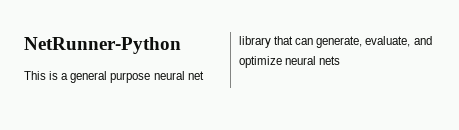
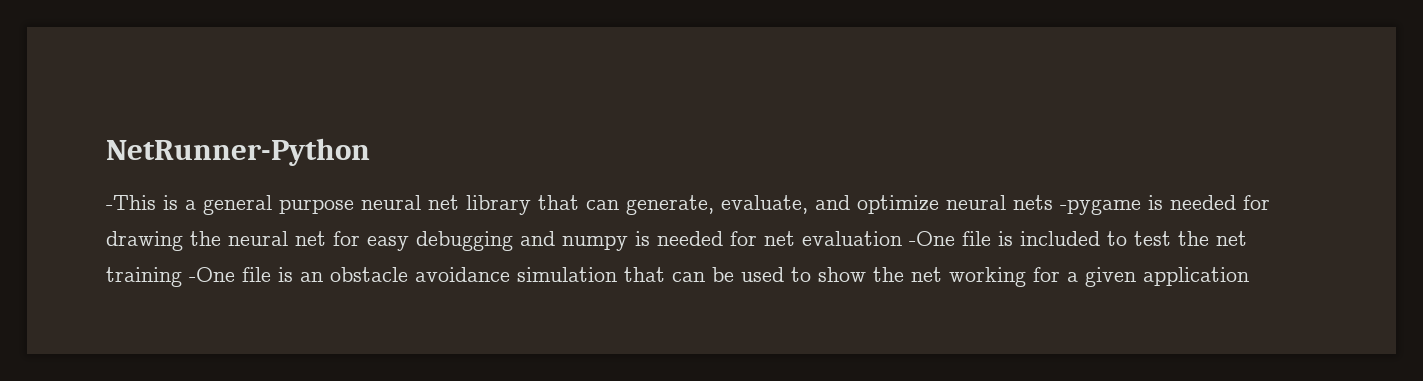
[24,71,46,80] This -> [106,195,156,210] -This
(341, 60) none -> [1060,195,1270,215] [106,231,1247,251] [106,267,1249,287] -pygame is needed for drawing the neural net for easy debugging and numpy is needed for net evaluation -One file is included to test the net training -One file is an obstacle avoidance simulation that can be used to show the net working for a given application

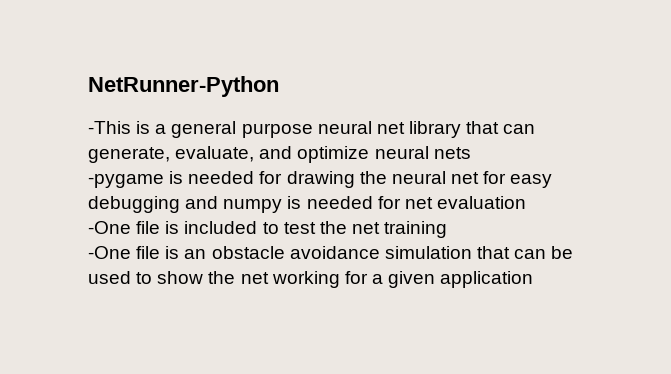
(1053, 202) none -> (471, 153) //
(902, 238) none -> (526, 202) //
(182, 277) none -> (448, 229) //

